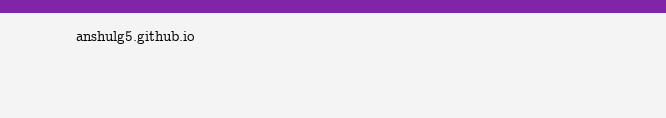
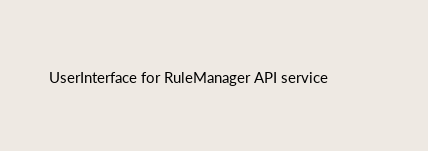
[76,31,195,44] anshulg5.github.io -> [49,72,328,86] UserInterface for RuleManager API service

